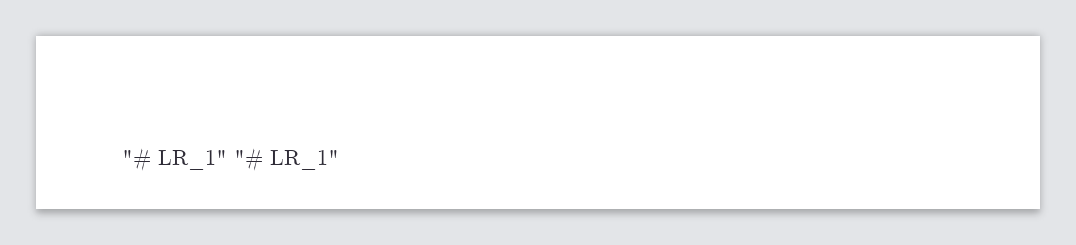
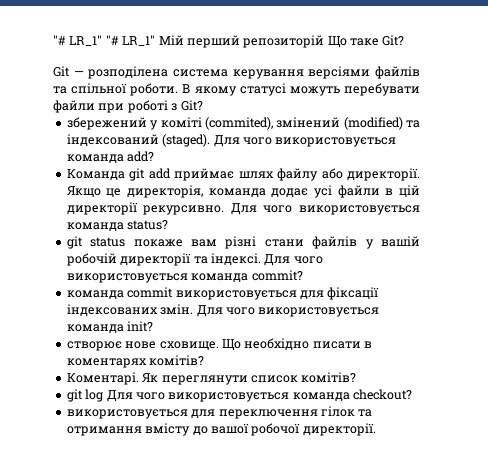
(339, 160) none -> [158,35,405,48] [53,66,420,79] [53,83,420,96] [53,100,203,113] [66,117,420,130] [66,134,397,147] [66,151,155,163] [66,168,420,181] [66,185,420,198] [66,202,420,215] [66,220,169,231] [66,236,420,249] [66,253,323,266] [66,270,303,283] [66,287,380,300] [66,304,380,317] [66,321,154,333] [66,338,372,351] [66,355,205,368] [66,372,357,385] [66,389,412,402] [66,406,373,419] [66,423,376,436] Мій перший репозиторій Що таке Git? // Git — розподілена система керування версіями файлів та спільної роботи. В якому статусі можуть перебувати файли при роботі з Git? // збережений у коміті (commited), змінений (modified) та індексований (staged). Для чого використовується команда add? // Команда git add приймає шлях файлу або директорії. Якщо це директорія, команда додає усі файли в цій директорії рекурсивно. Для чого використовується команда status? // git status покаже вам різні стани файлів у вашій робочій директорії та індексі. Для чого використовується команда commit? // команда commit використовується для фіксації індексованих змін. Для чого використовується команда init? // створює нове сховище. Що необхідно писати в коментарях комітів? // Коментарі. Як переглянути список комітів? // git log Для чого використовується команда checkout? // використовується для переключення гілок та отримання вмісту до вашої робочої директорії.

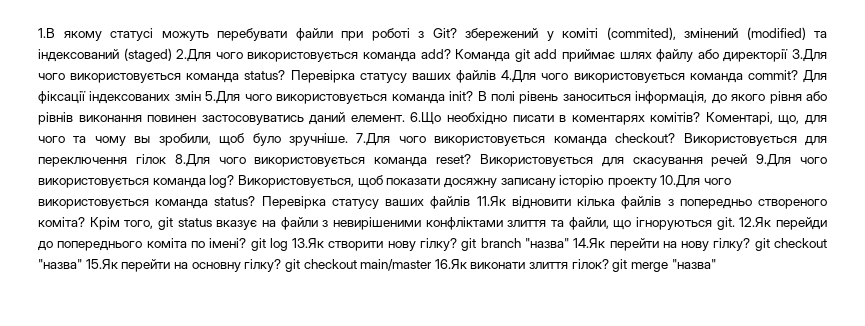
[53,35,405,48] [53,66,420,79] [53,83,191,96] "# LR_1" "# LR_1" Мій перший репозиторій Що таке Git? // Git — розподілена система керування версіями файлів та спільної роботи. В -> [38,28,55,38] 1.В
(203, 105) // -> (457, 33) none
[162,134,240,147] (staged). Для -> [123,48,212,62] (staged) 2.Для
(155, 156) // -> (451, 54) none
[347,168,420,181] [66,185,420,198] [66,202,420,215] [66,220,169,231] [66,236,420,249] [66,253,323,266] [66,270,303,283] [66,287,380,300] [66,304,380,317] [66,321,154,333] [66,339,241,351] директорії. Якщо це директорія, команда додає усі файли в цій директорії рекурсивно. Для чого використовується команда status? // git status покаже вам різні стани файлів у вашій робочій директорії та індексі. Для чого використовується команда commit? // команда commit використовується для фіксації індексованих змін. Для чого використовується команда init? // створює нове сховище. Що -> [723,49,828,62] [38,70,827,83] [38,91,827,104] [38,112,442,125] директорії 3.Для чого використовується команда status? Перевірка статусу ваших файлів 4.Для чого використовується команда commit? Для фіксації індексованих змін 5.Для чого використовується команда init? В полі рівень заноситься інформація, до якого рівня або рівнів виконання повинен застосовуватись даний елемент. 6.Що
[66,372,357,385] [66,389,133,402] // Коментарі. Як переглянути список комітів? // git log Для -> [705,112,827,125] [38,133,391,146] Коментарi, що, для чого та чому вы зробили, щоб було зручнiше. 7.Для
[66,409,188,419] // використовується -> [683,133,797,146] Використовується
[358,409,373,417] [66,423,376,436] та отримання вмісту до вашої робочої директорії. -> [174,154,828,167] [38,175,732,188] [38,196,828,209] [38,217,827,230] [38,238,827,251] [38,259,716,272] 8.Для чого використовується команда reset? Використовується для скасування речей 9.Для чого використовується команда log? Використовується, щоб показати досяжну записану історію проекту 10.Для чого використовується команда status? Перевірка статусу ваших файлів 11.Як відновити кілька файлів з попередньо створеного коміта? Крім того, git status вказує на файли з невирішеними конфліктами злиття та файли, що ігноруються git. 12.Як перейди до попереднього коміта по імені? git log 13.Як створити нову гілку? git branch "назва" 14.Як перейти на нову гілку? git checkout "назва" 15.Як перейти на основну гілку? git checkout main/master 16.Як виконати злиття гілок? git merge "назва"

